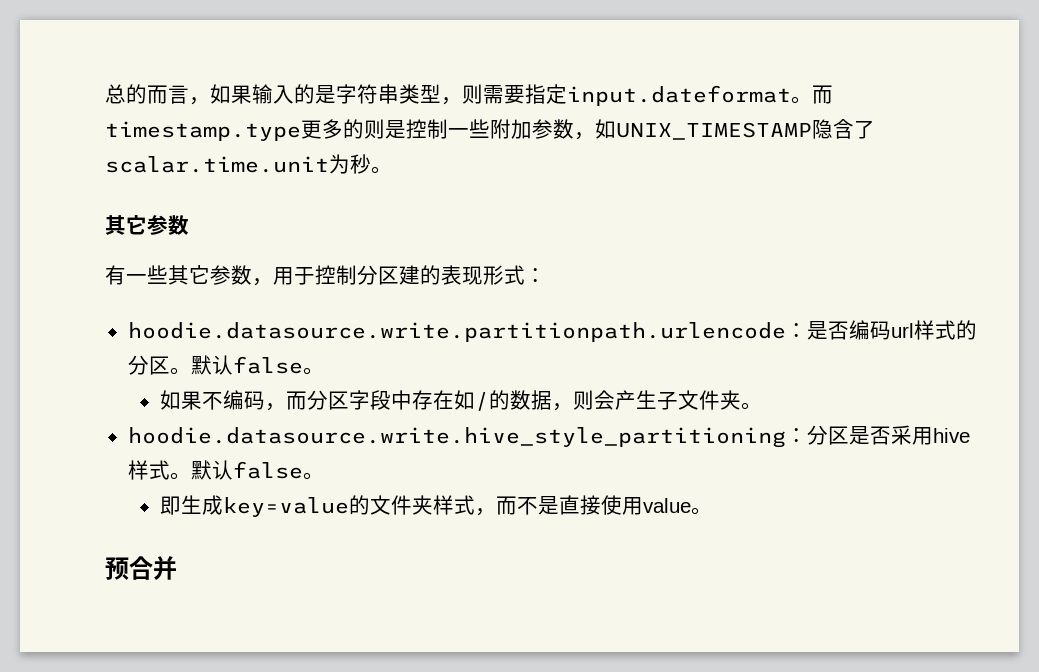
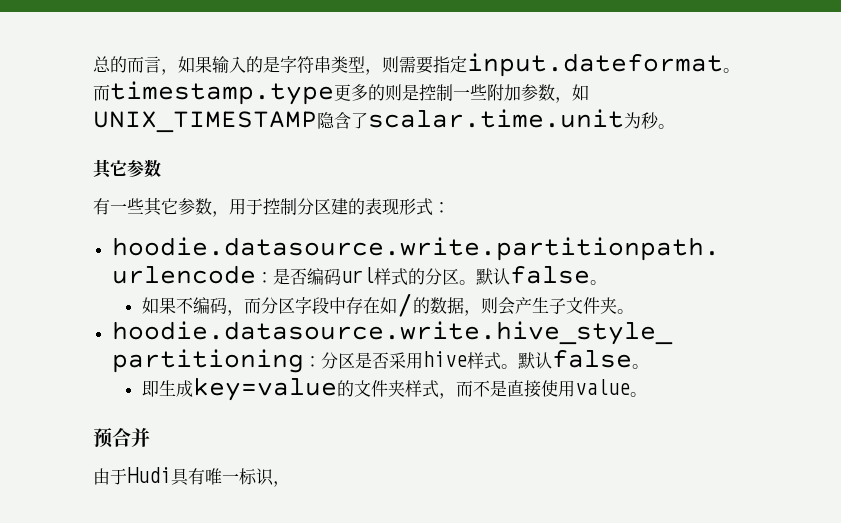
(177, 568) none -> [93,467,290,487] // 由于Hudi具有唯一标识，

